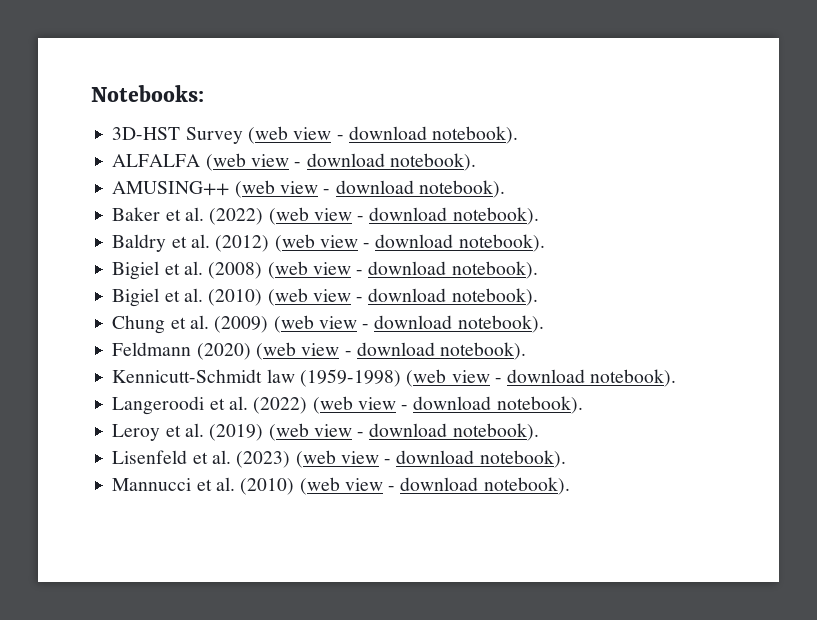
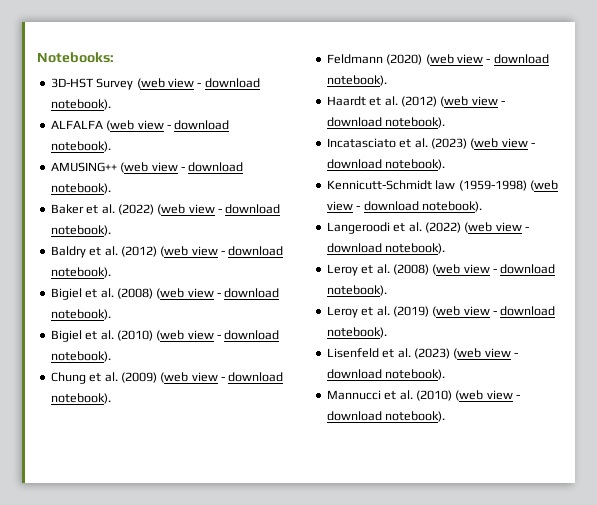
(527, 351) none -> [326,96,505,107] [326,117,446,128] [326,138,535,149] [326,159,446,170] // Haardt et al. (2012) (web view - download notebook). // Incatasciato et al. (2023) (web view - download notebook).
(583, 405) none -> [326,264,556,276] [326,285,387,296] // Leroy et al. (2008) (web view - download notebook).

